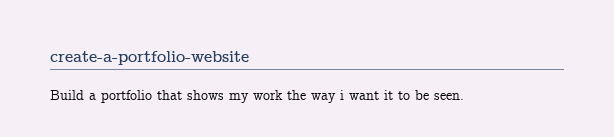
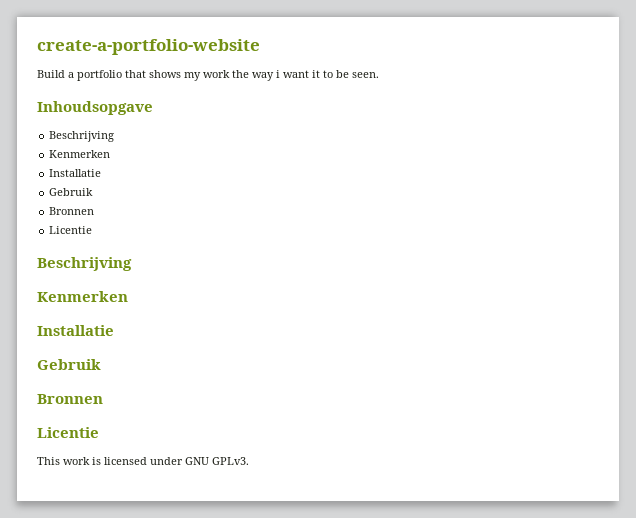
(464, 96) none -> [37,101,153,115] [49,131,115,142] [49,150,111,158] [49,169,102,177] [49,188,94,196] [49,207,95,215] [49,226,93,234] [37,257,132,271] [37,291,128,302] [37,325,114,336] [37,359,101,370] [37,394,103,404] [37,427,99,438] [37,457,249,465] // Inhoudsopgave // Beschrijving // Kenmerken // Installatie // Gebruik // Bronnen // Licentie // Beschrijving // Kenmerken // Installatie // Gebruik // Bronnen // Licentie // This work is licensed under GNU GPLv3.

